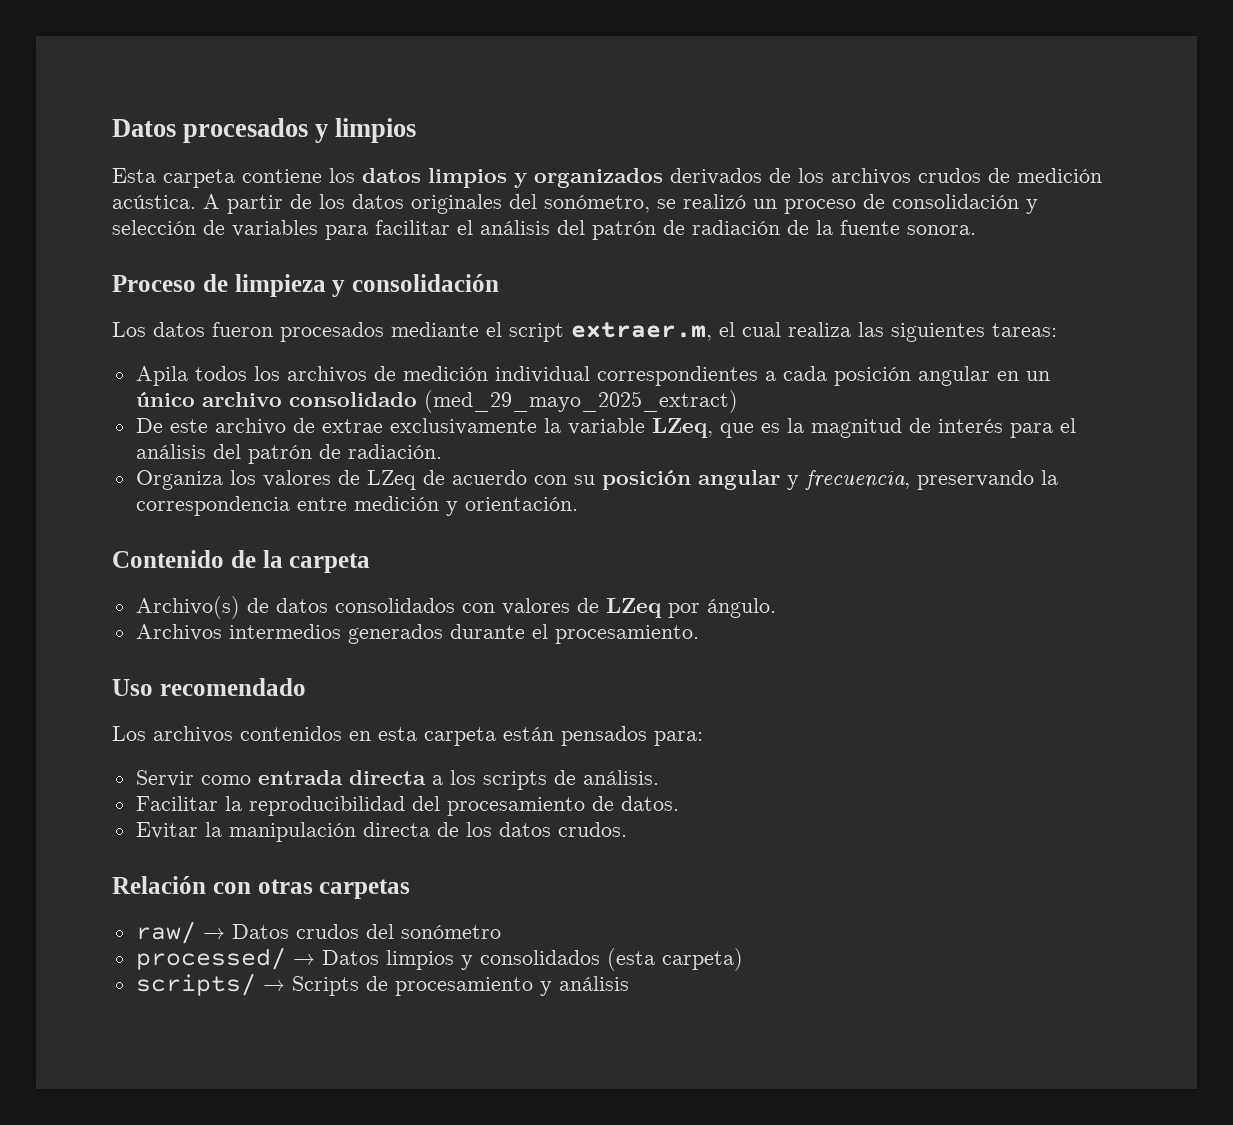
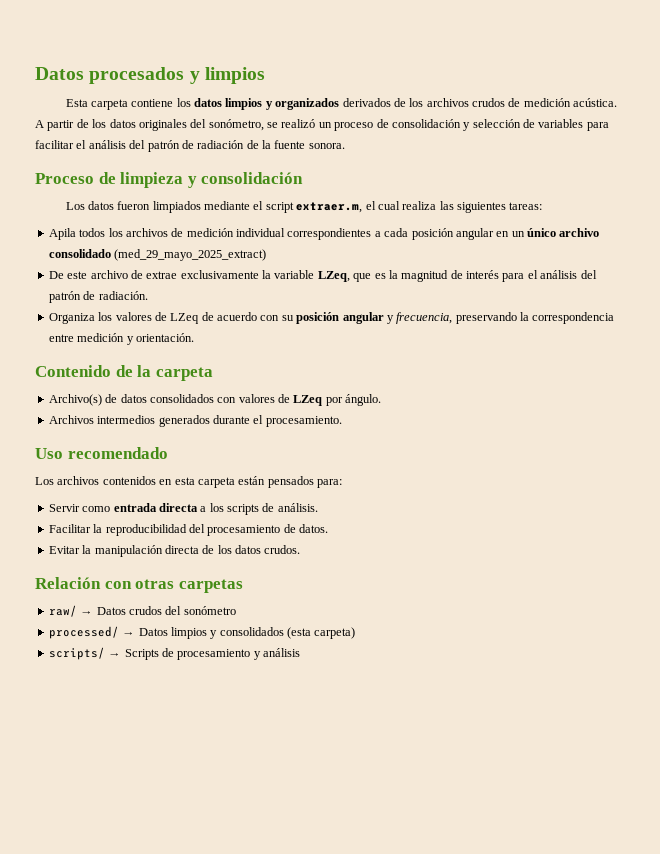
[280,322,384,342] procesados -> [152,201,201,213] limpiados

